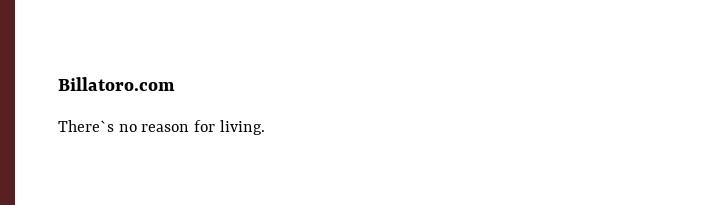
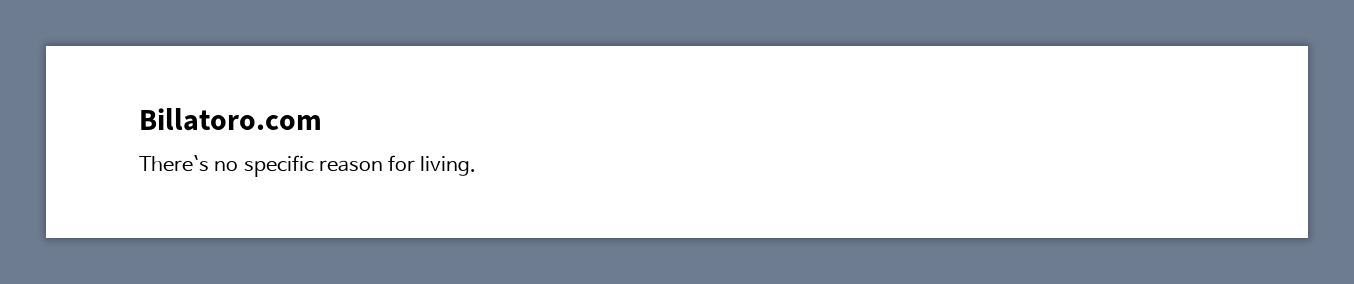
(137, 128) none -> [243,155,314,177] specific

